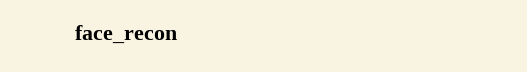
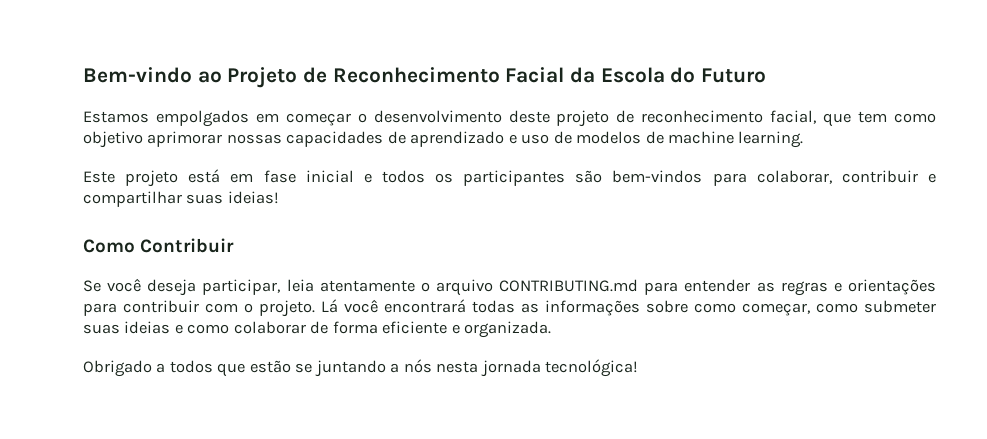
[75,25,177,44] face_recon -> [83,67,767,88] [83,110,936,127] [83,131,804,148] [83,169,936,187] [83,191,279,207] [83,238,235,253] [83,278,936,296] [83,299,936,317] [83,321,552,338] [83,359,639,377] Bem-vindo ao Projeto de Reconhecimento Facial da Escola do Futuro // Estamos empolgados em começar o desenvolvimento deste projeto de reconhecimento facial, que tem como objetivo aprimorar nossas capacidades de aprendizado e uso de modelos de machine learning. // Este projeto está em fase inicial e todos os participantes são bem-vindos para colaborar, contribuir e compartilhar suas ideias! // Como Contribuir // Se você deseja participar, leia atentamente o arquivo CONTRIBUTING.md para entender as regras e orientações para contribuir com o projeto. Lá você encontrará todas as informações sobre como começar, como submeter suas ideias e como colaborar de forma eficiente e organizada. // Obrigado a todos que estão se juntando a nós nesta jornada tecnológica!

